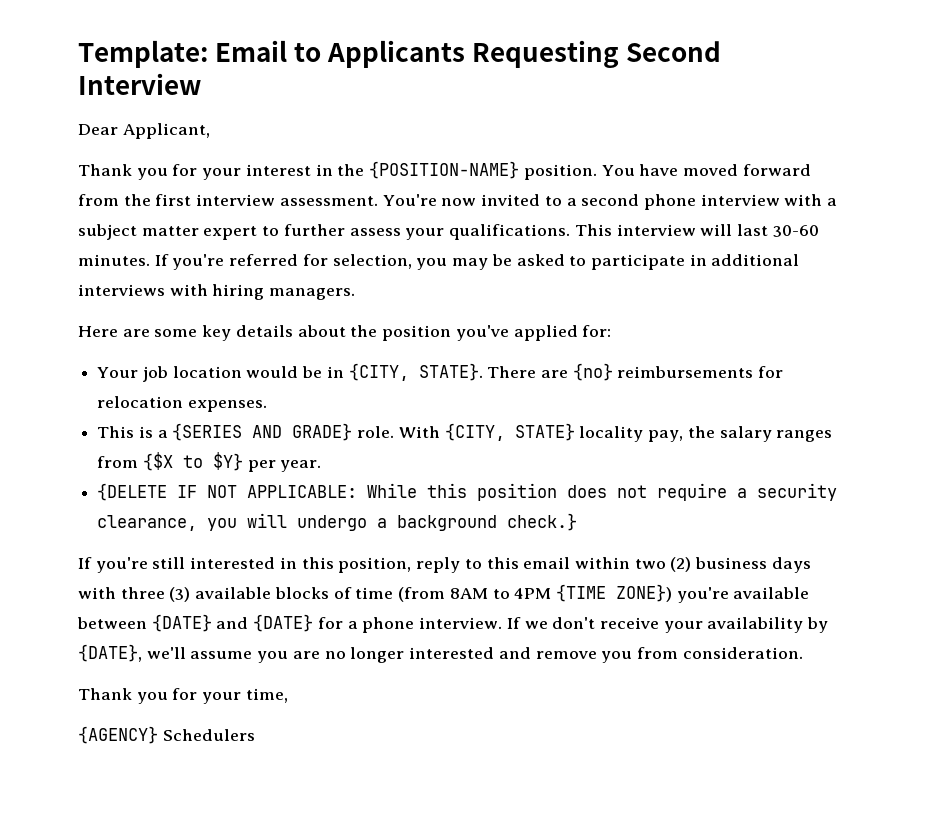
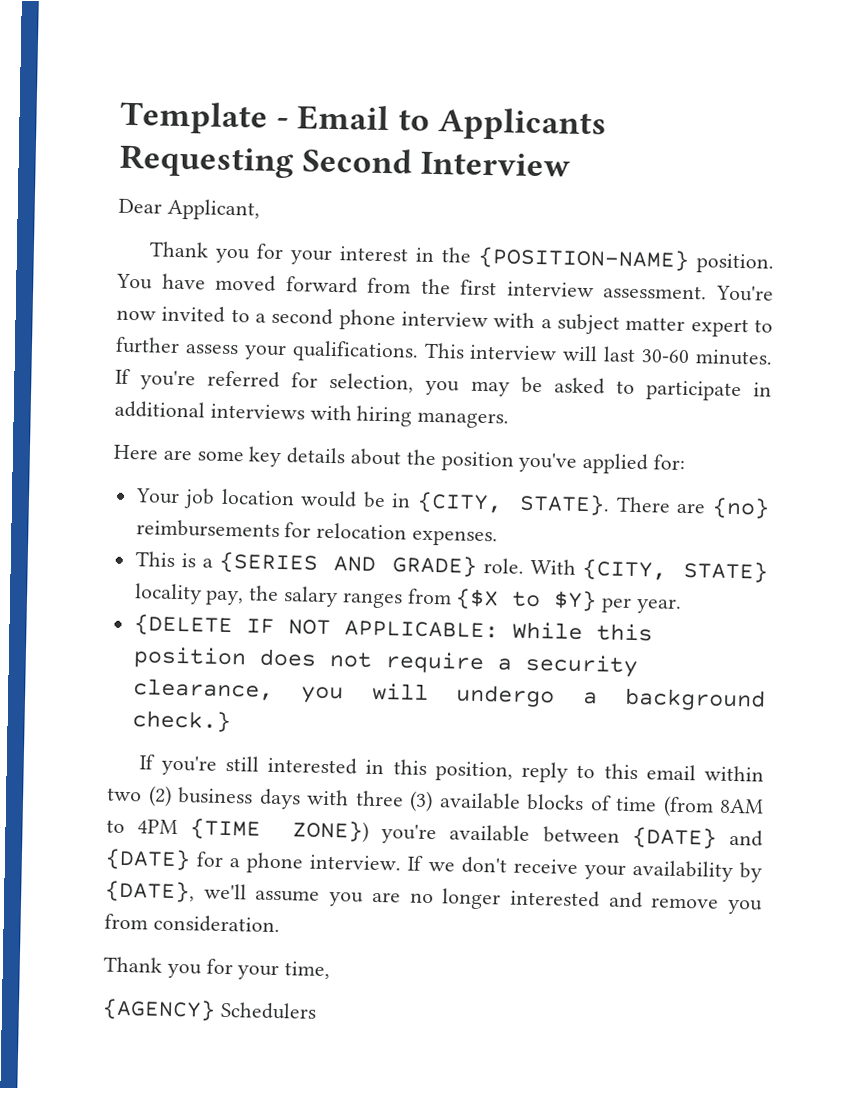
[78,40,208,68] Template: -> [120,100,290,135] Template -

